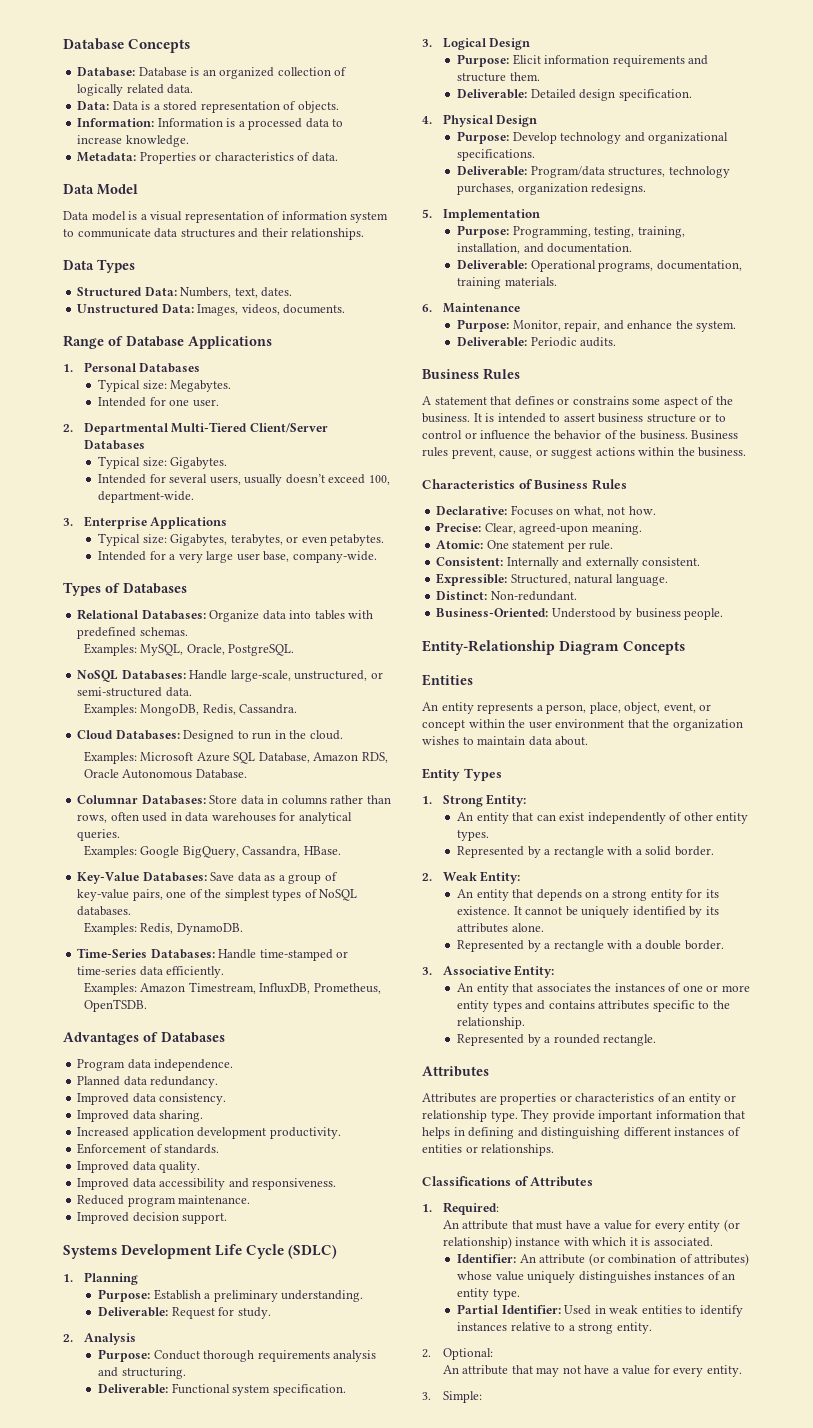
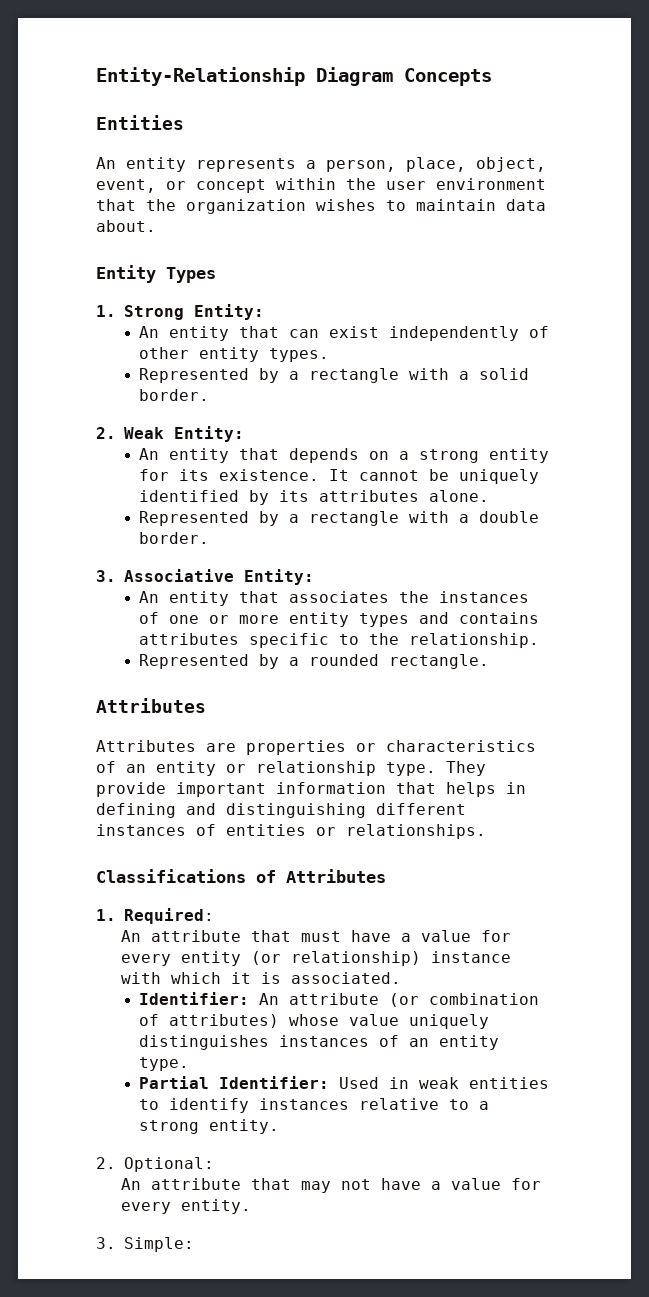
[63,38,191,53] [77,67,348,79] [77,84,194,96] [77,101,339,113] [77,118,344,130] [77,135,189,147] [77,152,338,164] [63,184,138,195] [63,211,389,223] [63,228,365,240] [63,259,135,273] [77,287,293,298] [77,304,346,316] [63,335,272,349] [63,362,201,373] [98,379,232,392] [98,397,219,407] [63,422,328,435] [83,440,145,450] [98,456,228,469] [98,474,390,486] [98,491,195,503] [63,516,228,529] [98,533,385,546] [98,551,377,563] [63,582,187,596] [77,609,374,622] [77,627,188,639] [83,643,295,656] [77,670,383,682] [77,687,192,697] [83,703,298,716] [77,730,343,742] [83,751,388,764] [83,769,247,779] [77,795,391,805] [77,812,352,824] [77,829,121,841] [83,845,341,858] [77,872,338,884] [77,889,358,901] [77,906,132,916] [83,922,243,935] [77,948,349,961] [77,966,225,978] [83,982,381,995] [83,999,147,1012] [63,1032,225,1045] [77,1059,234,1071] [77,1076,219,1088] [77,1093,227,1105] [77,1110,204,1122] [77,1127,341,1139] [77,1143,220,1154] [77,1161,201,1173] [77,1178,337,1190] [77,1195,251,1207] [77,1212,228,1224] [63,1244,338,1259] [63,1272,138,1285] [98,1289,364,1302] [98,1307,271,1319] [63,1333,136,1345] [98,1349,377,1362] [98,1367,186,1379] [98,1383,346,1396] [422,38,531,50] [457,54,709,67] [457,72,540,82] [457,89,692,101] [422,114,538,127] [457,131,729,144] [457,149,536,161] [457,166,730,178] [457,183,647,195] [422,209,540,221] [457,225,685,238] [457,243,633,254] [457,260,742,272] [457,277,557,289] [422,303,520,313] [457,319,737,332] [457,337,617,347] [422,368,520,380] [422,396,733,408] [422,413,726,423] [422,430,739,440] [422,447,747,459] [422,479,627,490] [436,505,656,517] [436,522,642,535] [436,540,614,552] [436,557,701,569] [436,573,668,586] [436,591,577,601] [436,608,724,620] Database Concepts // Database: Database is an organized collection of logically related data. // Data: Data is a stored representation of objects. // Information: Information is a processed data to increase knowledge. // Metadata: Properties or characteristics of data. // Data Model // Data model is a visual representation of information system to communicate data structures and their relationships. // Data Types // Structured Data: Numbers, text, dates. // Unstructured Data: Images, videos, documents. // Range of Database Applications // 1. Personal Databases // Typical size: Megabytes. // Intended for one user. // 2. Departmental Multi-Tiered Client/Server Databases // Typical size: Gigabytes. // Intended for several users, usually doesn’t exceed 100, department-wide. // 3. Enterprise Applications // Typical size: Gigabytes, terabytes, or even petabytes. // Intended for a very large user base, company-wide. // Types of Databases // Relational Databases: Organize data into tables with predefined schemas. // Examples: MySQL, Oracle, PostgreSQL. // NoSQL Databases: Handle large-scale, unstructured, or semi-structured data. // Examples: MongoDB, Redis, Cassandra. // Cloud Databases: Designed to run in the cloud. // Examples: Microsoft Azure SQL Database, Amazon RDS, Oracle Autonomous Database. // Columnar Databases: Store data in columns rather than rows, often used in data warehouses for analytical queries. // Examples: Google BigQuery, Cassandra, HBase. // Key-Value Databases: Save data as a group of key-value pairs, one of the simplest types of NoSQL databases. // Examples: Redis, DynamoDB. // Time-Series Databases: Handle time-stamped or time-series data efficiently. // Examples: Amazon Timestream, InfluxDB, Prometheus, OpenTSDB. // Advantages of Databases // Program data independence. // Planned data redundancy. // Improved data consistency. // Improved data sharing. // Increased application development productivity. // Enforcement of standards. // Improved data quality. // Improved data accessibility and responsiveness. // Reduced program maintenance. // Improved decision support. // Systems Development Life Cycle (SDLC) // 1. Planning // Purpose: Establish a preliminary understanding. // Deliverable: Request for study. // 2. Analysis // Purpose: Conduct thorough requirements analysis and structuring. // Deliverable: Functional system specification. // 3. Logical Design // Purpose: Elicit information requirements and structure them. // Deliverable: Detailed design specification. // 4. Physical Design // Purpose: Develop technology and organizational specifications. // Deliverable: Program/data structures, technology purchases, organization redesigns. // 5. Implementation // Purpose: Programming, testing, training, installation, and documentation. // Deliverable: Operational programs, documentation, training materials. // 6. Maintenance // Purpose: Monitor, repair, and enhance the system. // Deliverable: Periodic audits. // Business Rules // A statement that defines or constrains some aspect of the business. It is intended to assert business structure or to control or influence the behavior of the business. Business rules prevent, cause, or suggest actions within the business. // Characteristics of Business Rules // Declarative: Focuses on what, not how. // Precise: Clear, agreed-upon meaning. // Atomic: One statement per rule. // Consistent: Internally and externally consistent. // Expressible: Structured, natural language. // Distinct: Non-redundant. // Business-Oriented: Understood by business people. // -> (96, 76) none

